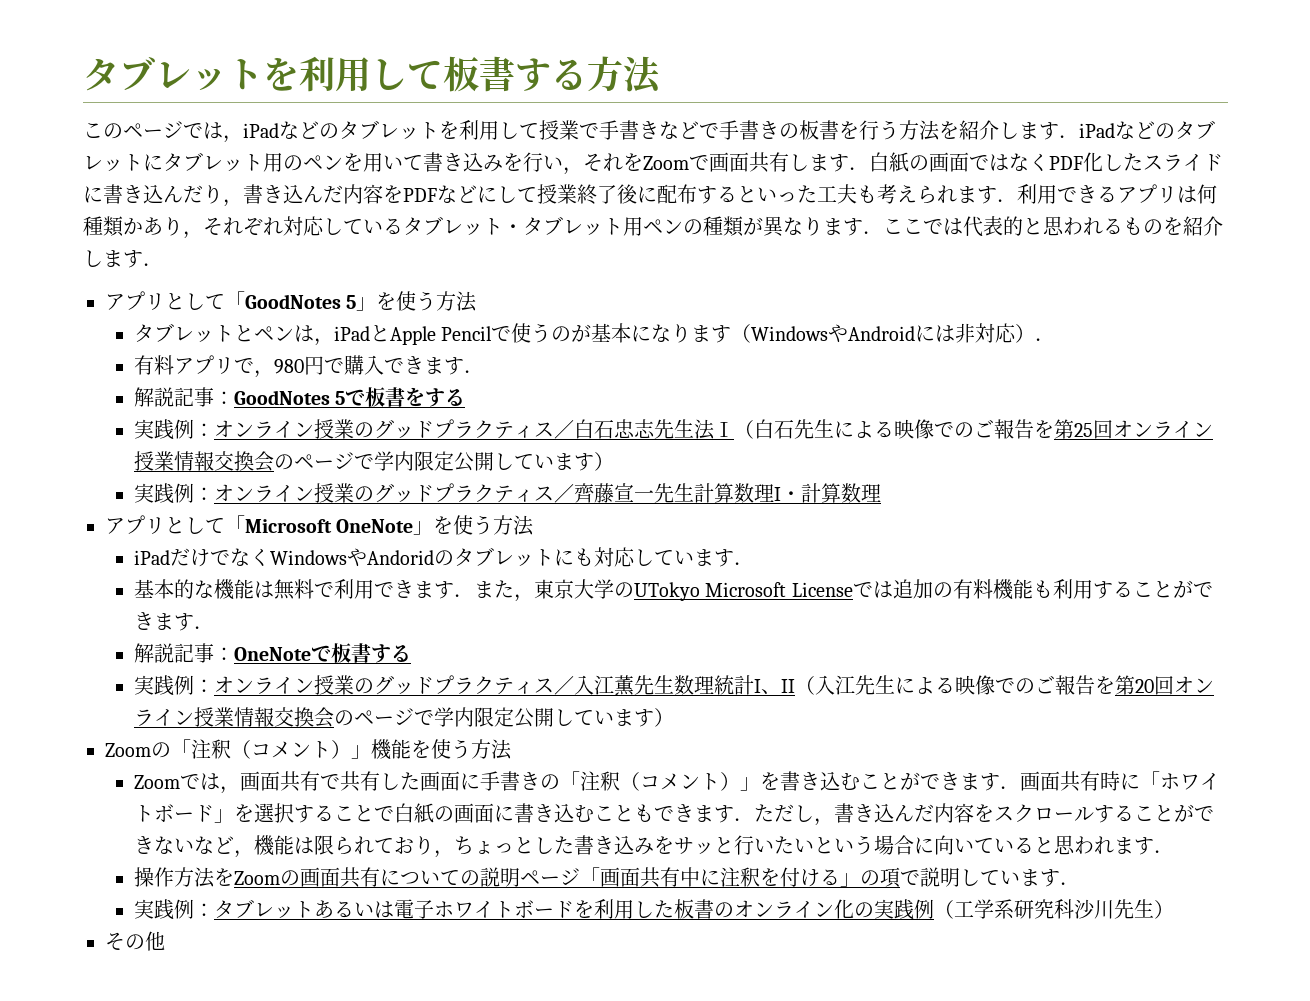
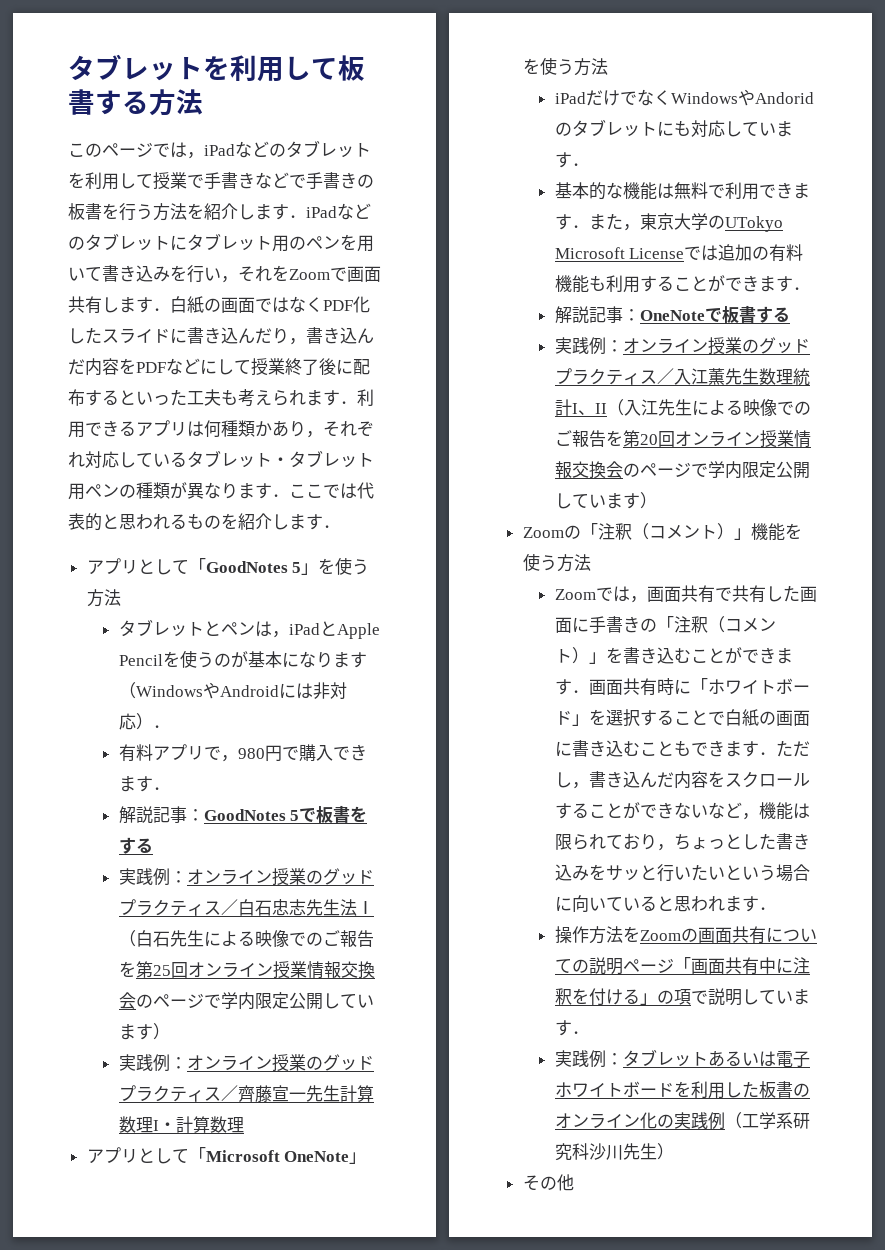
[491,326,512,341] で -> [162,651,180,667] を

